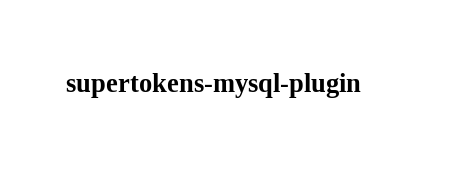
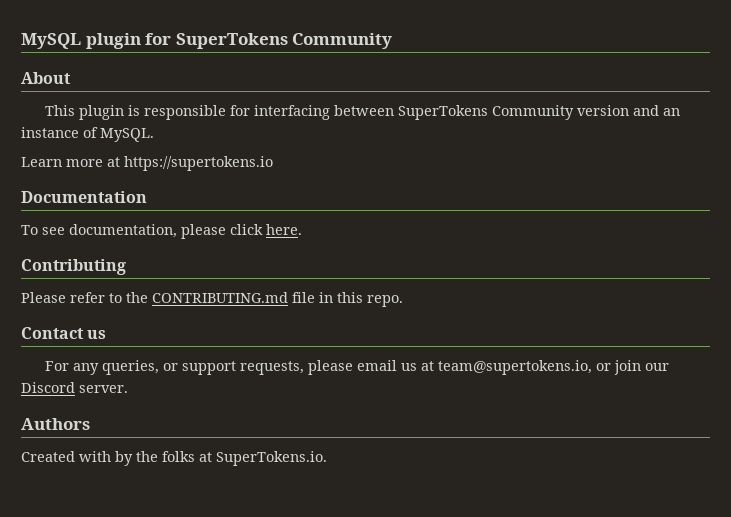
[66,73,361,98] supertokens-mysql-plugin -> [21,33,393,49] [21,72,71,84] [44,105,680,120] [21,127,154,142] [21,156,273,171] [21,191,147,203] [21,224,302,239] [21,259,126,275] [21,292,403,307] [21,327,107,339] [44,360,669,375] [21,382,128,393] [21,418,90,430] [21,451,327,466] MySQL plugin for SuperTokens Community // About // This plugin is responsible for interfacing between SuperTokens Community version and an instance of MySQL. // Learn more at https://supertokens.io // Documentation // To see documentation, please click here. // Contributing // Please refer to the CONTRIBUTING.md file in this repo. // Contact us // For any queries, or support requests, please email us at team@supertokens.io, or join our Discord server. // Authors // Created with by the folks at SuperTokens.io.

